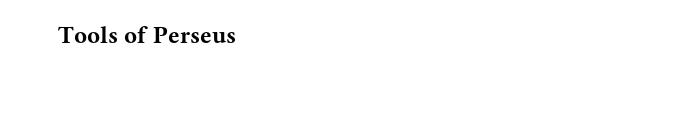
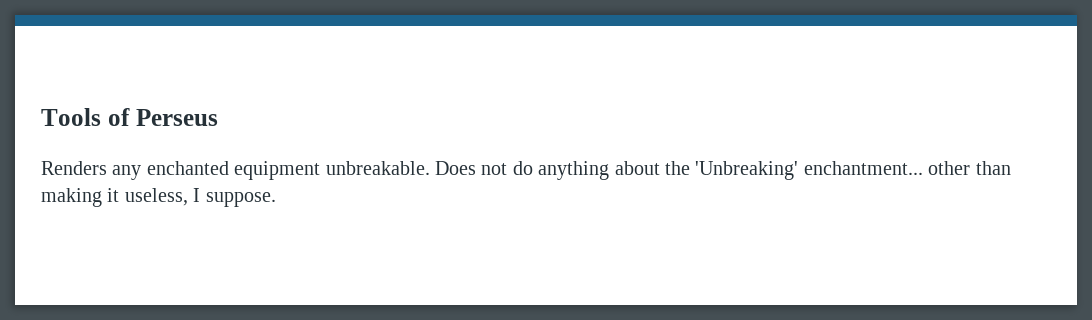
(236, 34) none -> [41,161,1011,180] [41,188,276,207] // Renders any enchanted equipment unbreakable. Does not do anything about the 'Unbreaking' enchantment... other than making it useless, I suppose.

